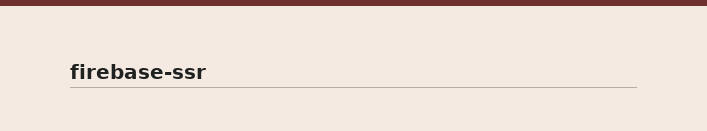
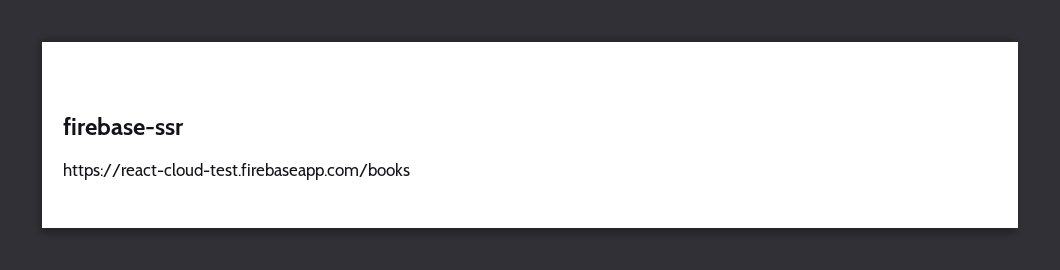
(206, 71) none -> [63,163,410,180] // https://react-cloud-test.firebaseapp.com/books

